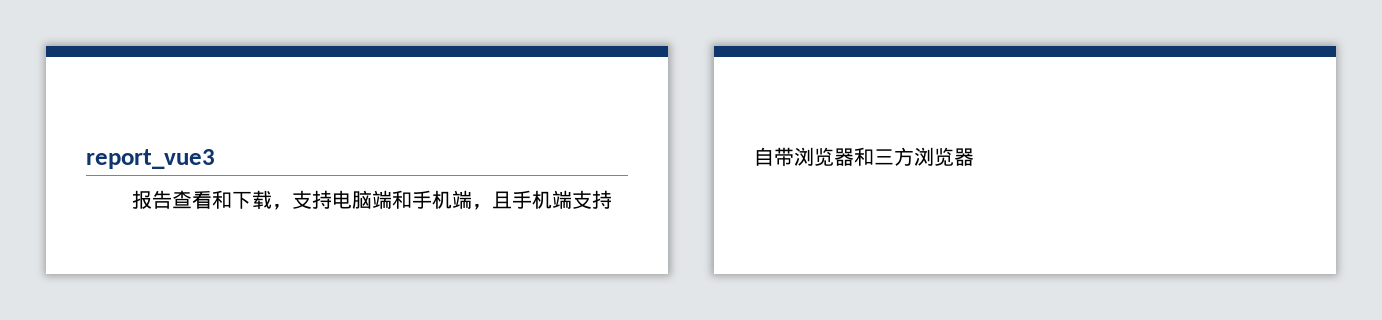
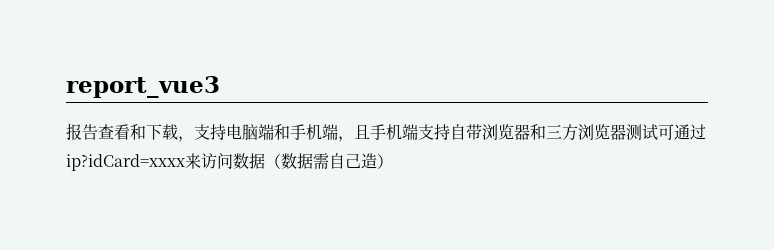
(974, 157) none -> [626,124,706,140] [66,153,393,171] 测试可通过ip?idCard=xxxx来访问数据（数据需自己造）

